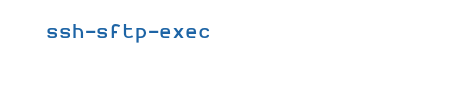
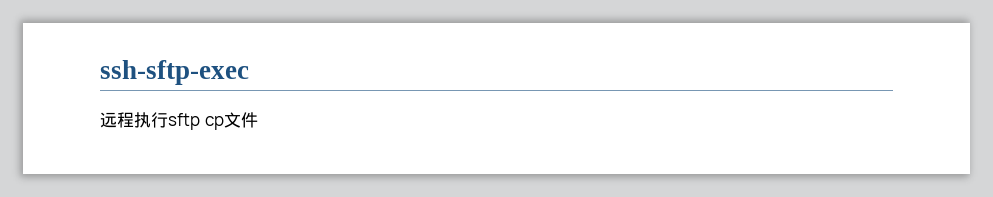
(211, 33) none -> [100,112,258,130] // 远程执行sftp cp文件

